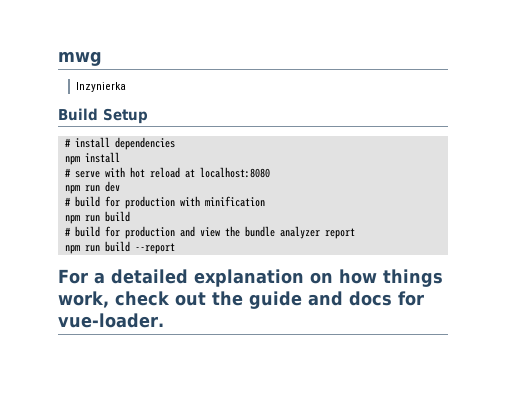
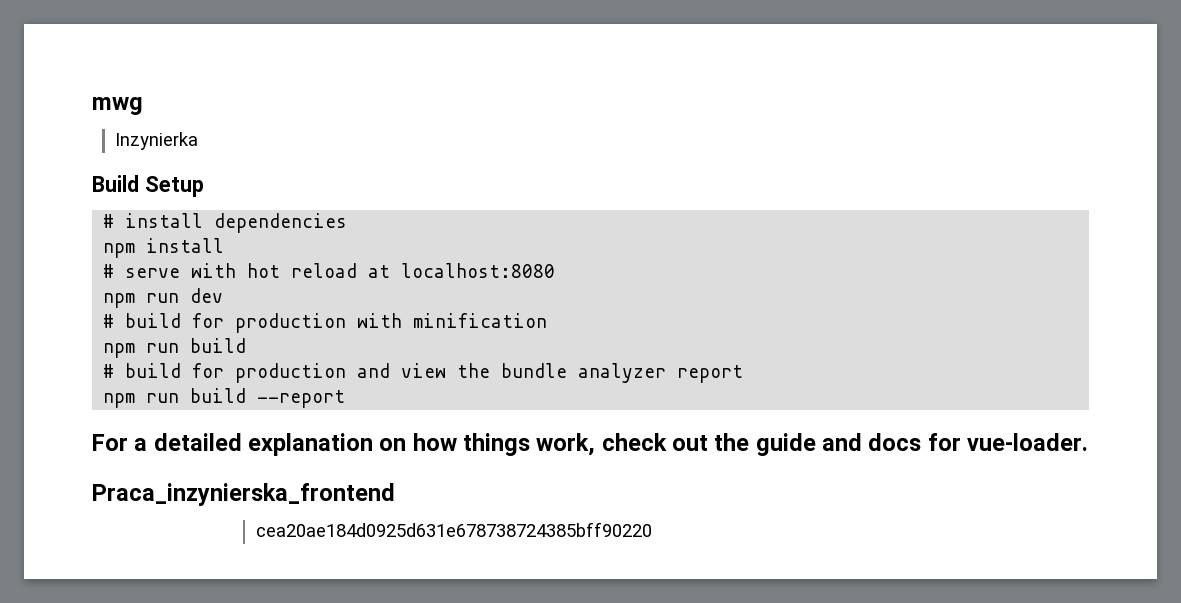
(164, 320) none -> [92,483,395,506] [255,522,652,537] // Praca_inzynierska_frontend // cea20ae184d0925d631e678738724385bff90220

